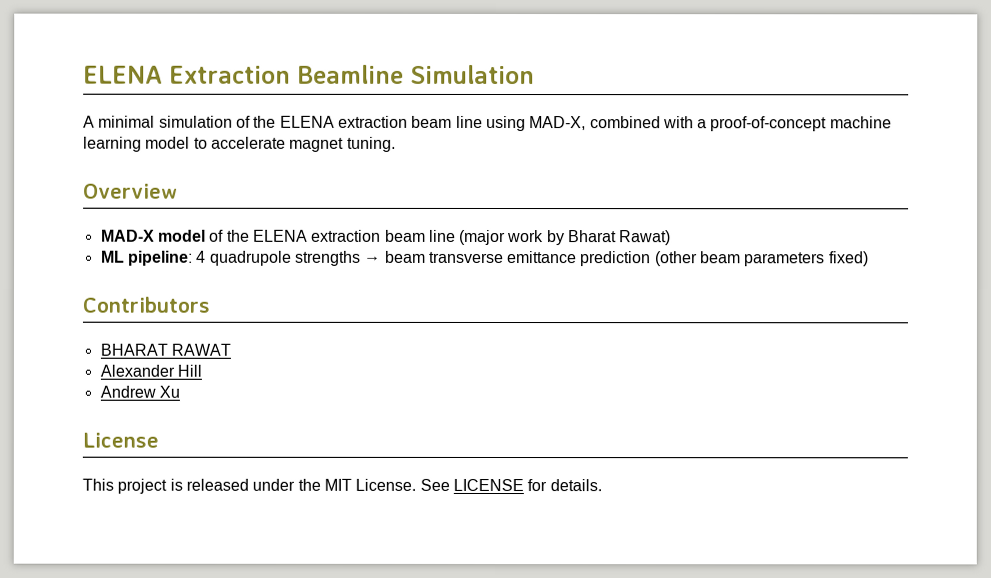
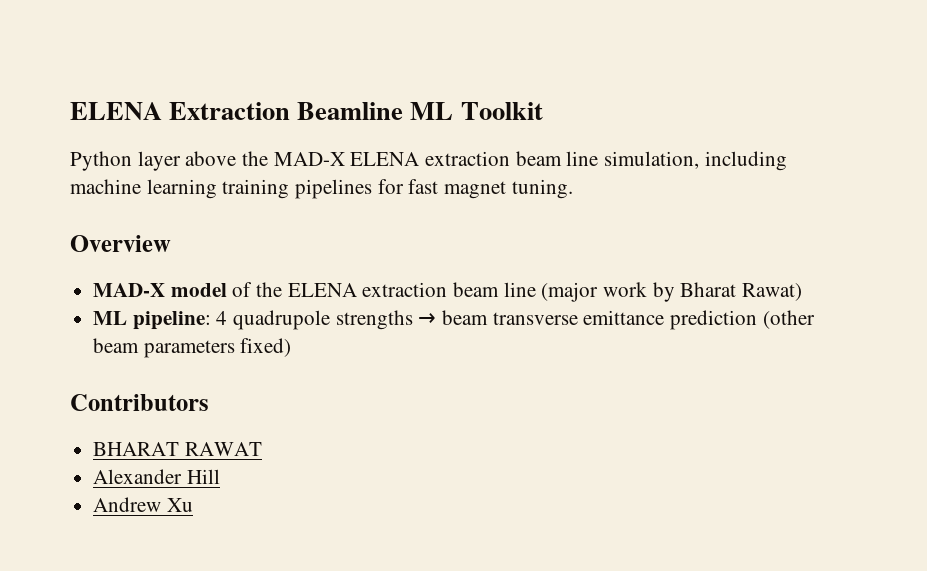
[410,64,535,85] [83,115,892,132] [83,136,286,152] Simulation // A minimal simulation of the ELENA extraction beam line using MAD‑X, combined with a proof‑of‑concept machine learning model to accelerate -> [410,102,543,120] [70,151,787,171] [70,179,439,199] ML Toolkit // Python layer above the MAD‑X ELENA extraction beam line simulation, including machine learning training pipelines for fast
[82,432,159,448] [82,478,602,494] // License // This project is released under the MIT License. See LICENSE for details. -> (193, 505) none

